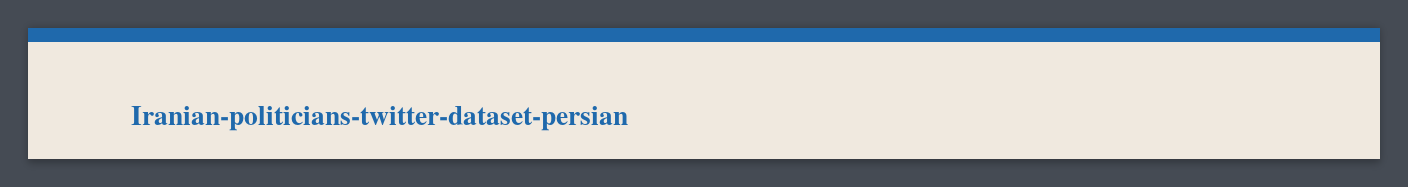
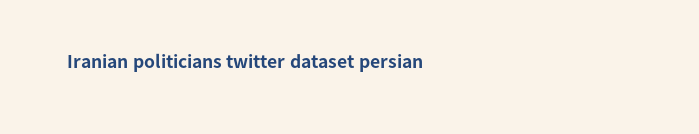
[131,106,628,131] Iranian-politicians-twitter-dataset-persian -> [67,53,423,72] Iranian politicians twitter dataset persian

